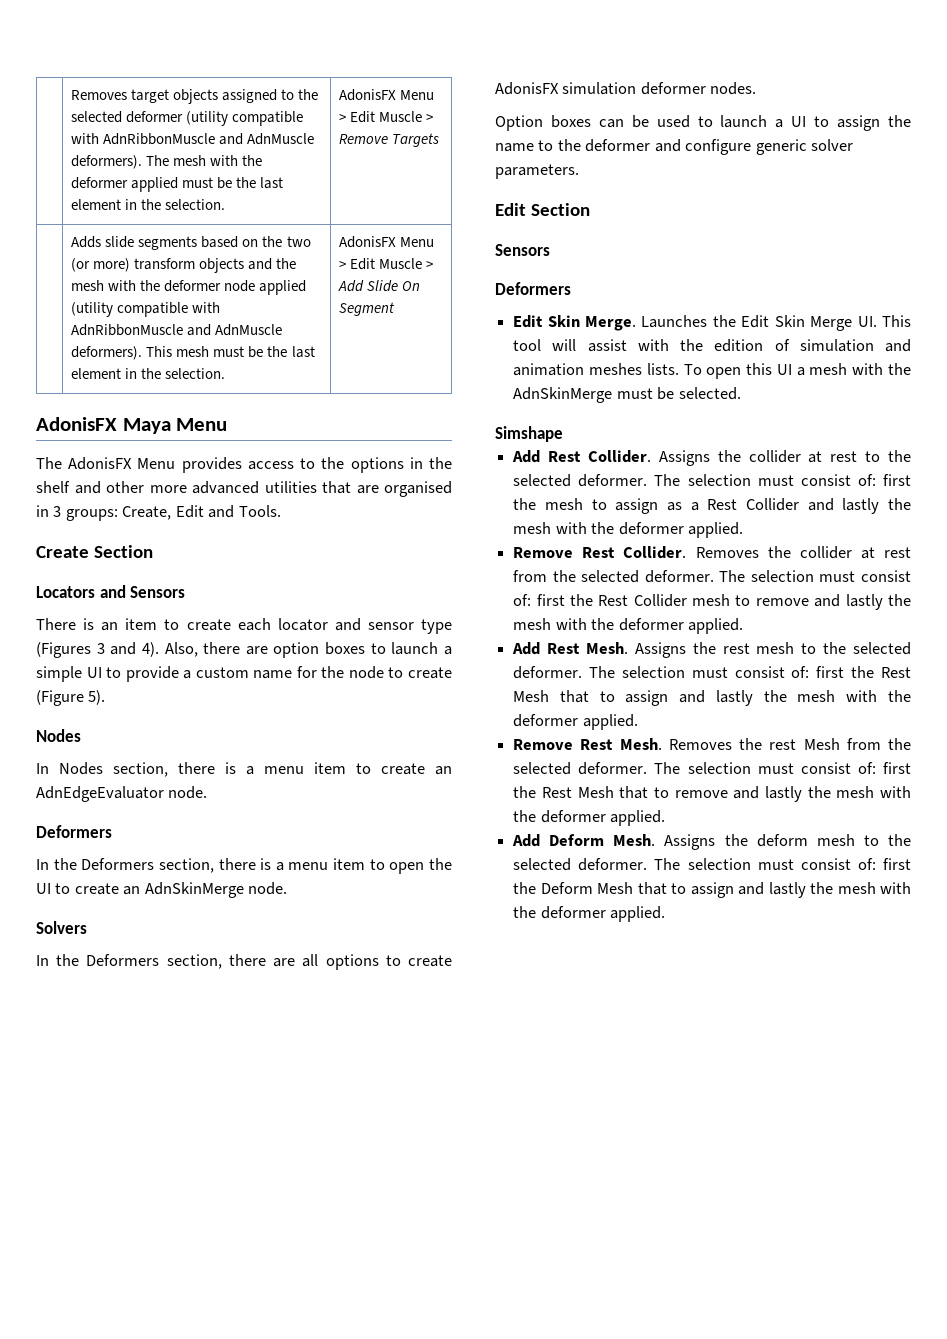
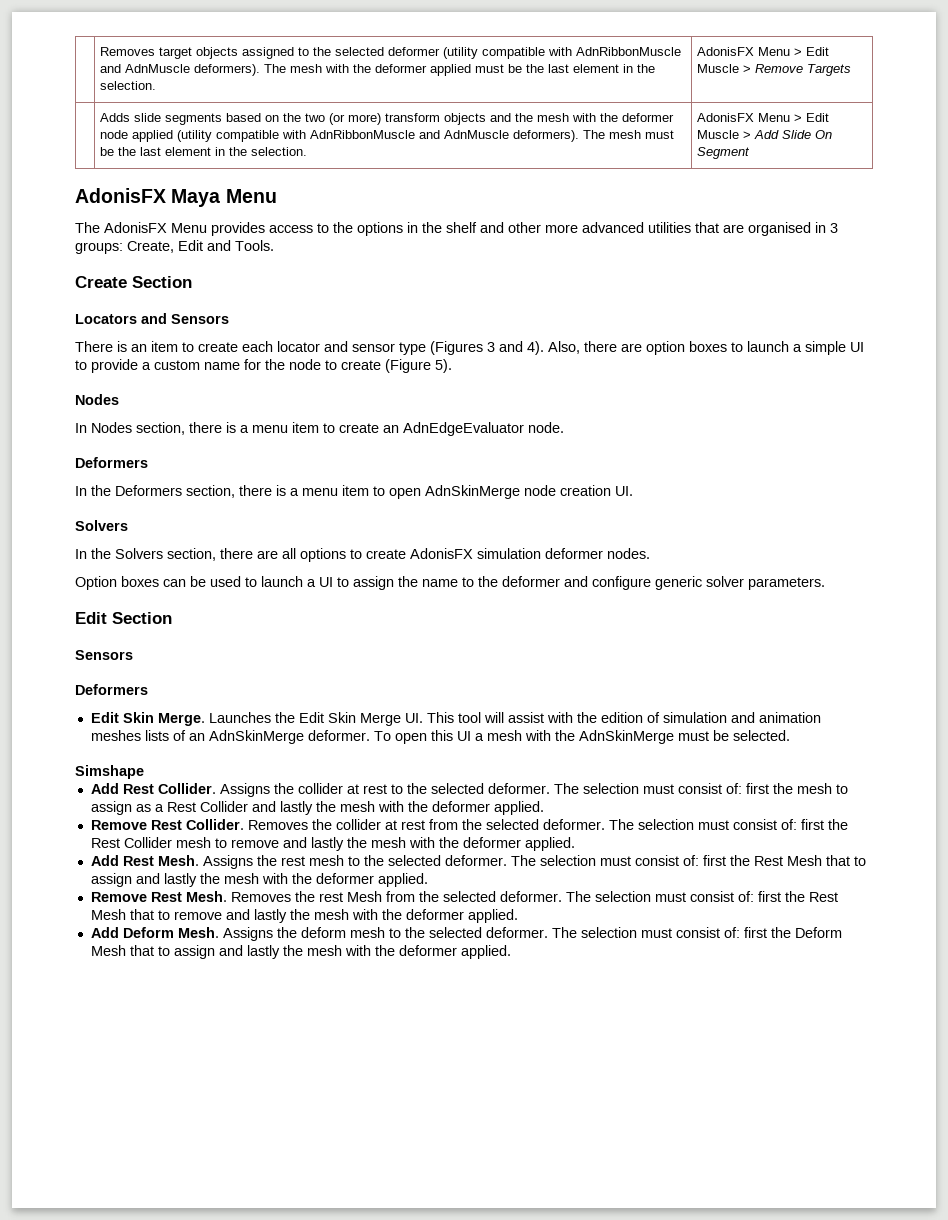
[146,346,173,357] This -> [583,130,606,139] The
[428,858,452,870] [36,882,288,898] the UI to create an AdnSkinMerge node. -> [425,485,633,499] AdnSkinMerge node creation UI.
[86,954,160,966] Deformers -> [115,548,163,559] Solvers
[646,363,679,375] lists. -> [144,730,370,744] lists of an AdnSkinMerge deformer.

